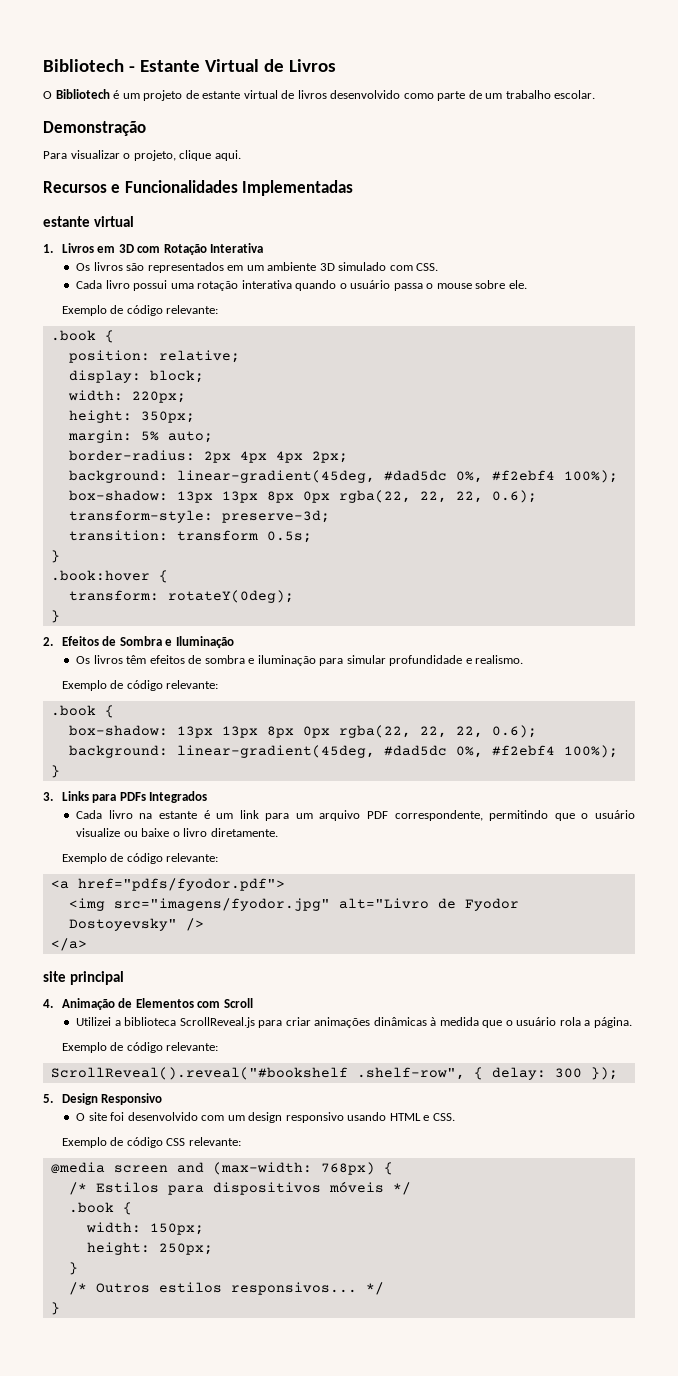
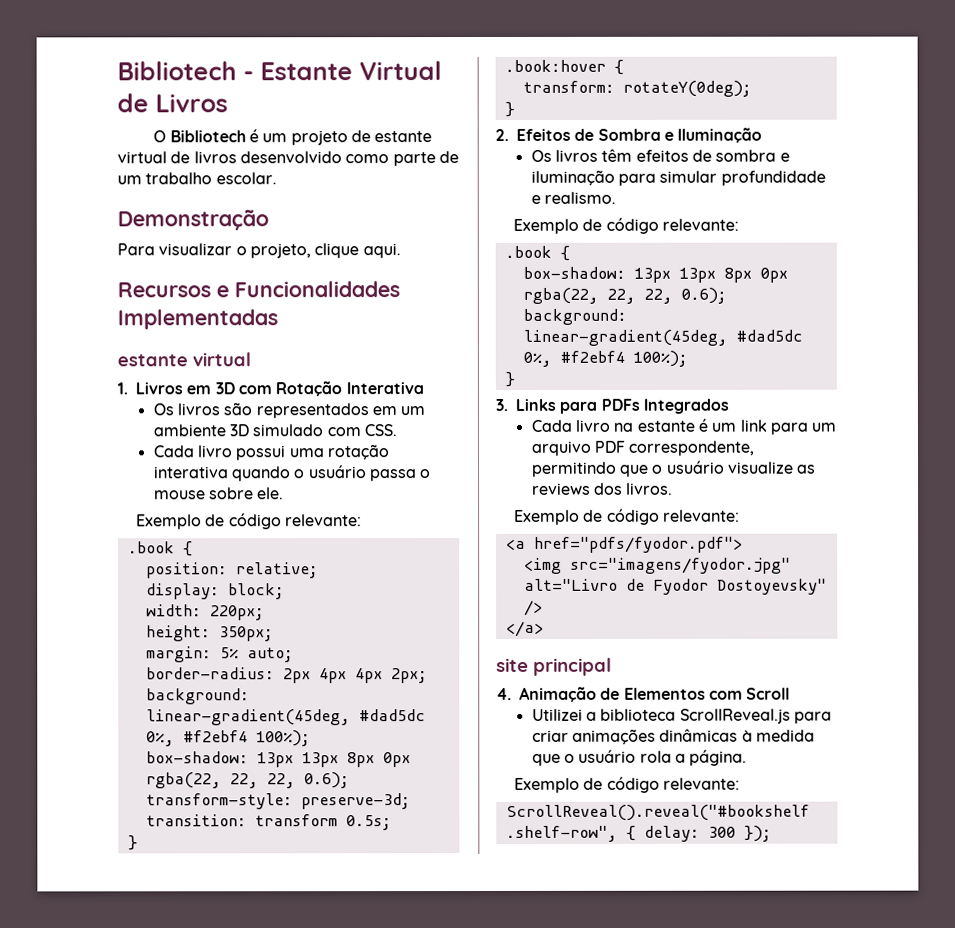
[123,828,278,837] ou baixe o livro diretamente. -> [797,464,817,474] [531,482,674,495] as reviews dos livros.
[43,1093,163,1105] [76,1112,455,1123] [61,1137,241,1148] [50,1162,393,1175] [68,1181,411,1195] [68,1202,132,1215] [85,1222,204,1235] [86,1242,213,1255] [68,1262,78,1275] [68,1282,384,1295] [50,1302,60,1315] // 5. Design Responsivo // O site foi desenvolvido com um design responsivo usando HTML e CSS. // Exemplo de código CSS relevante: // @media screen and (max-width: 768px) { // /* Estilos para dispositivos móveis */ // .book { // width: 150px; // height: 250px; // } // /* Outros estilos responsivos... */ // } -> (772, 833) none

